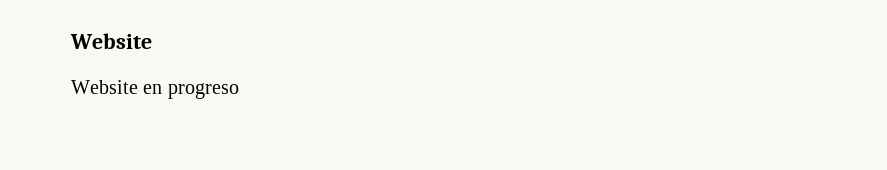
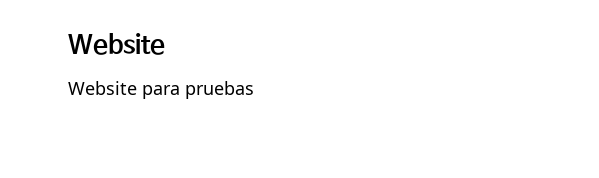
[143,83,239,99] en progreso -> [142,81,254,99] para pruebas

